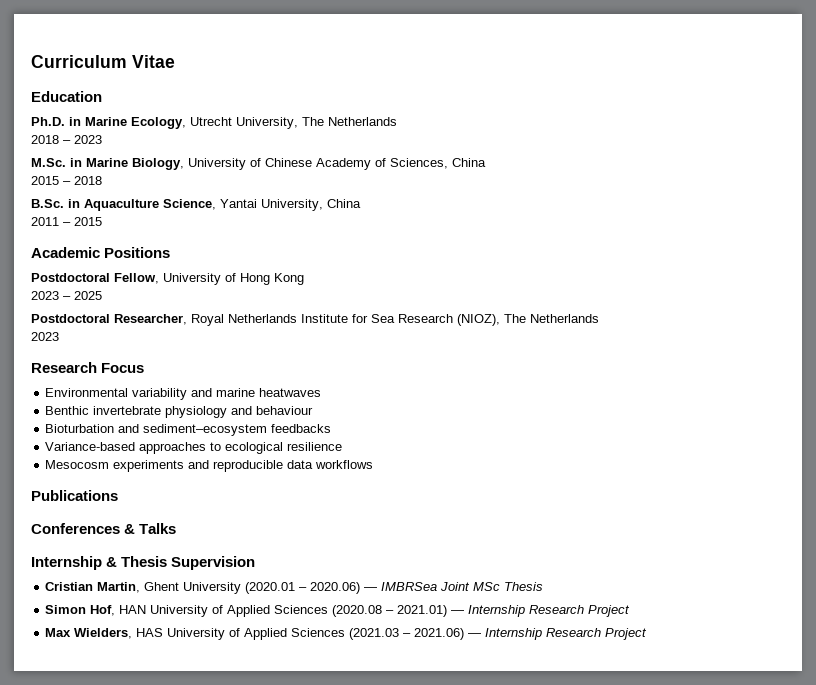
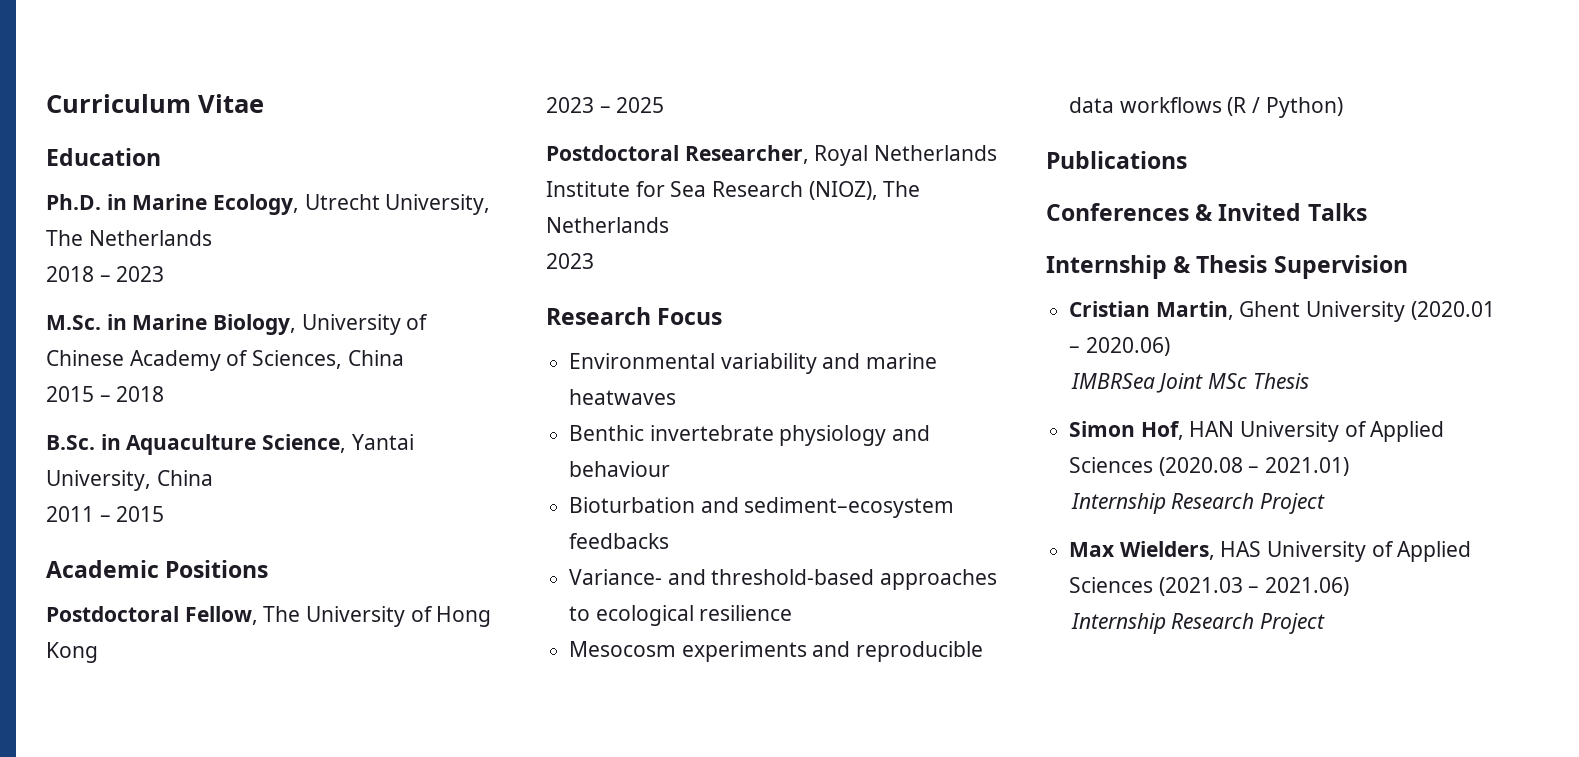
(159, 278) none -> [263,606,301,622] The
[45,442,136,451] Variance-based -> [569,569,875,585] Variance- and threshold-based
(374, 464) none -> [1227,97,1343,118] (R / Python)
(136, 529) none -> [1218,203,1302,221] Invited
[364,587,378,591] — -> (1170, 346) //
[451,610,465,614] — -> (1350, 466) //
[468,633,482,637] — -> (1350, 586) //

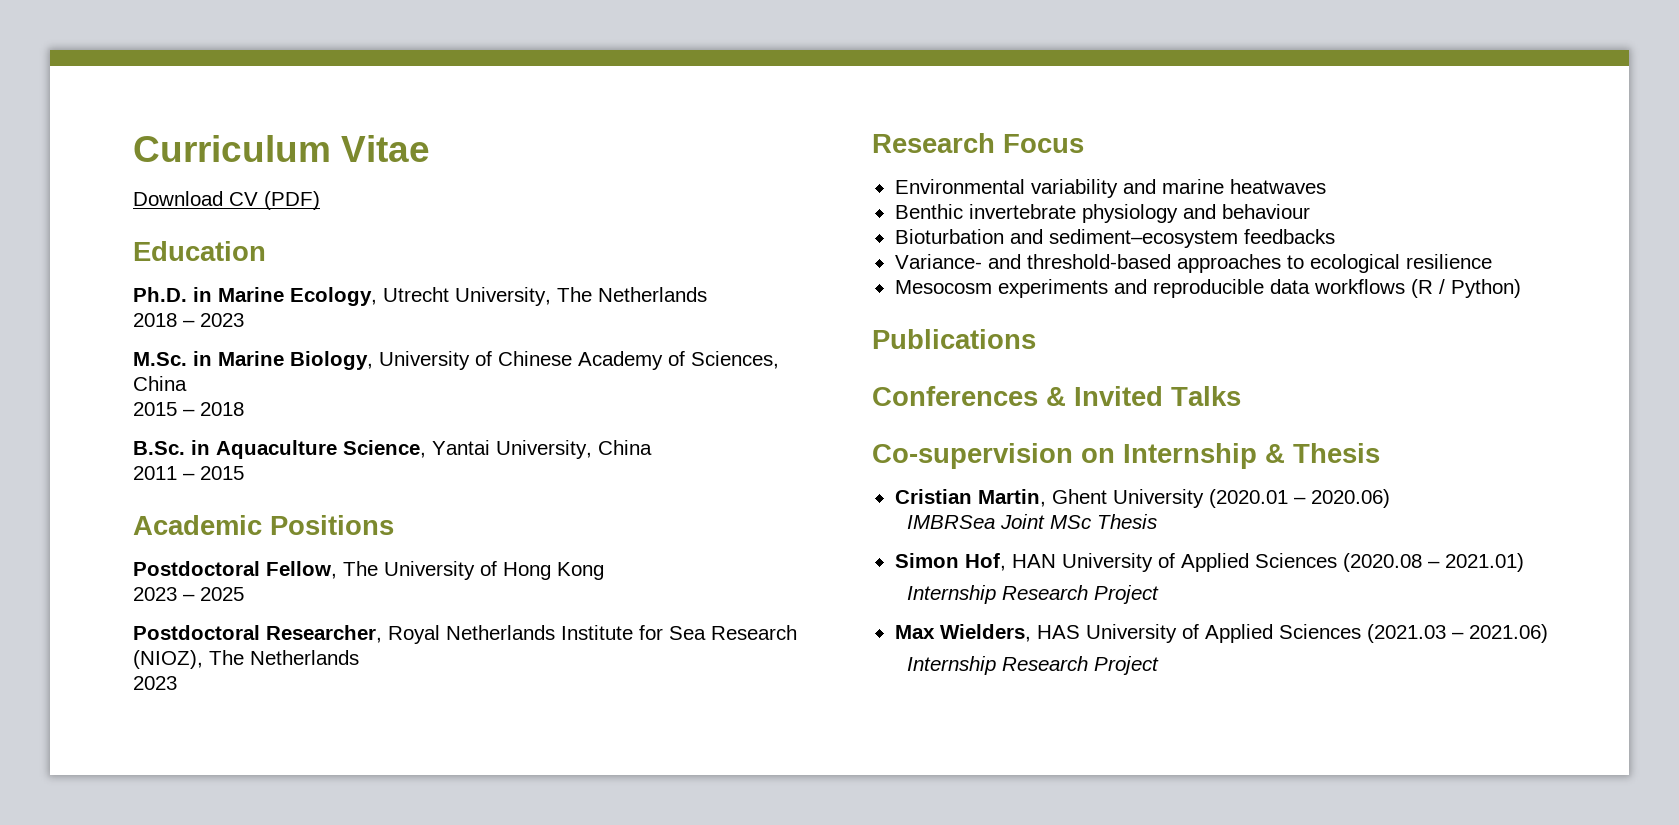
(264, 103) none -> [133,191,320,210] // Download CV (PDF)
(1367, 212) none -> [872,443,1115,469] Co-supervision on
[1273,255,1408,279] Supervision -> (1380, 453) none

